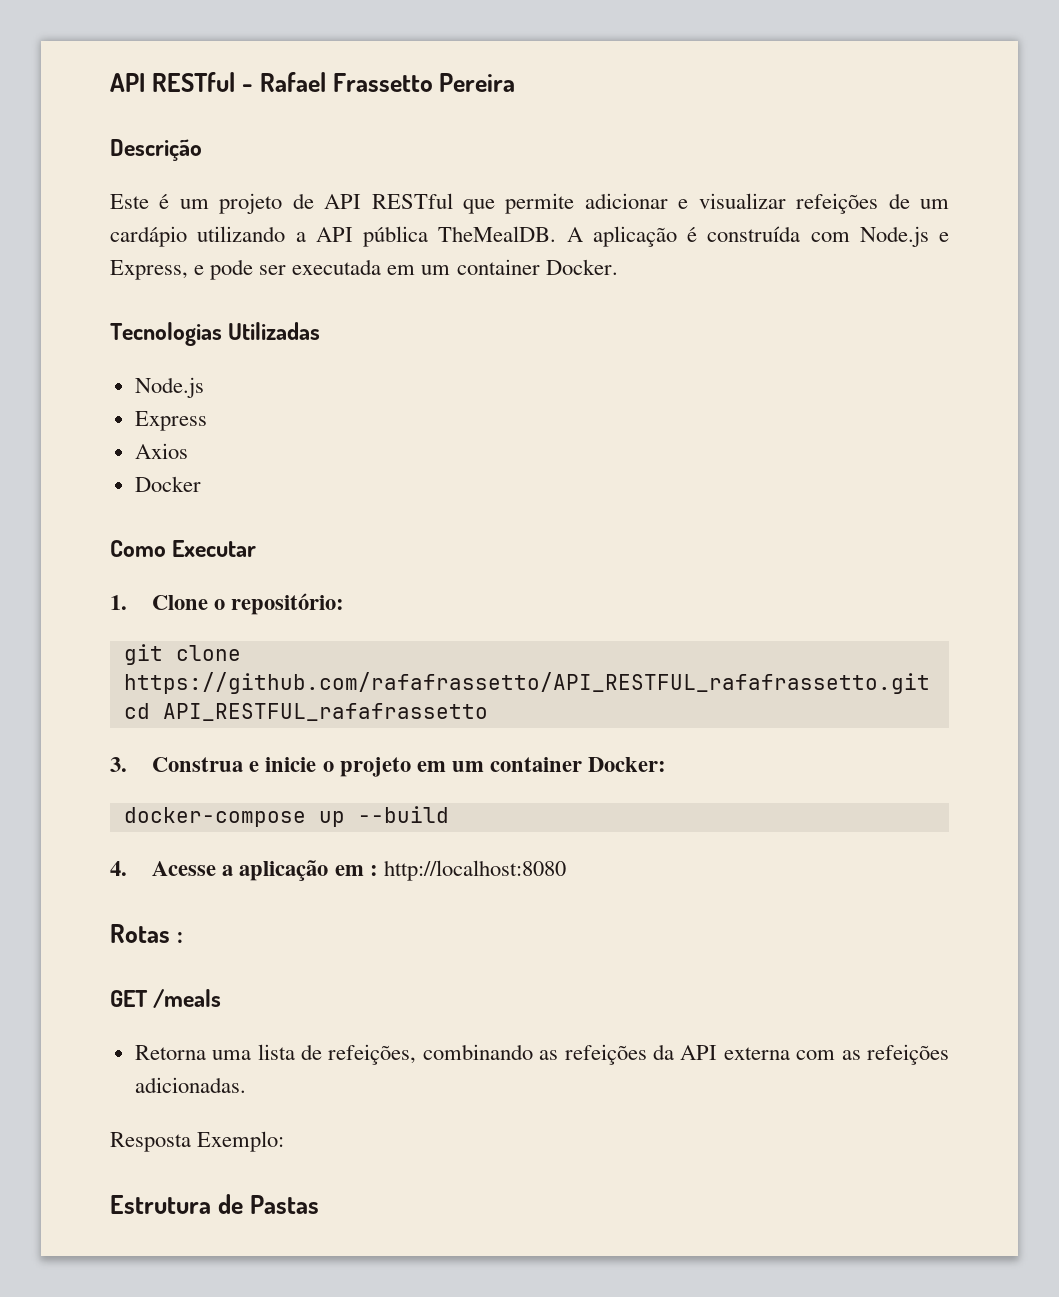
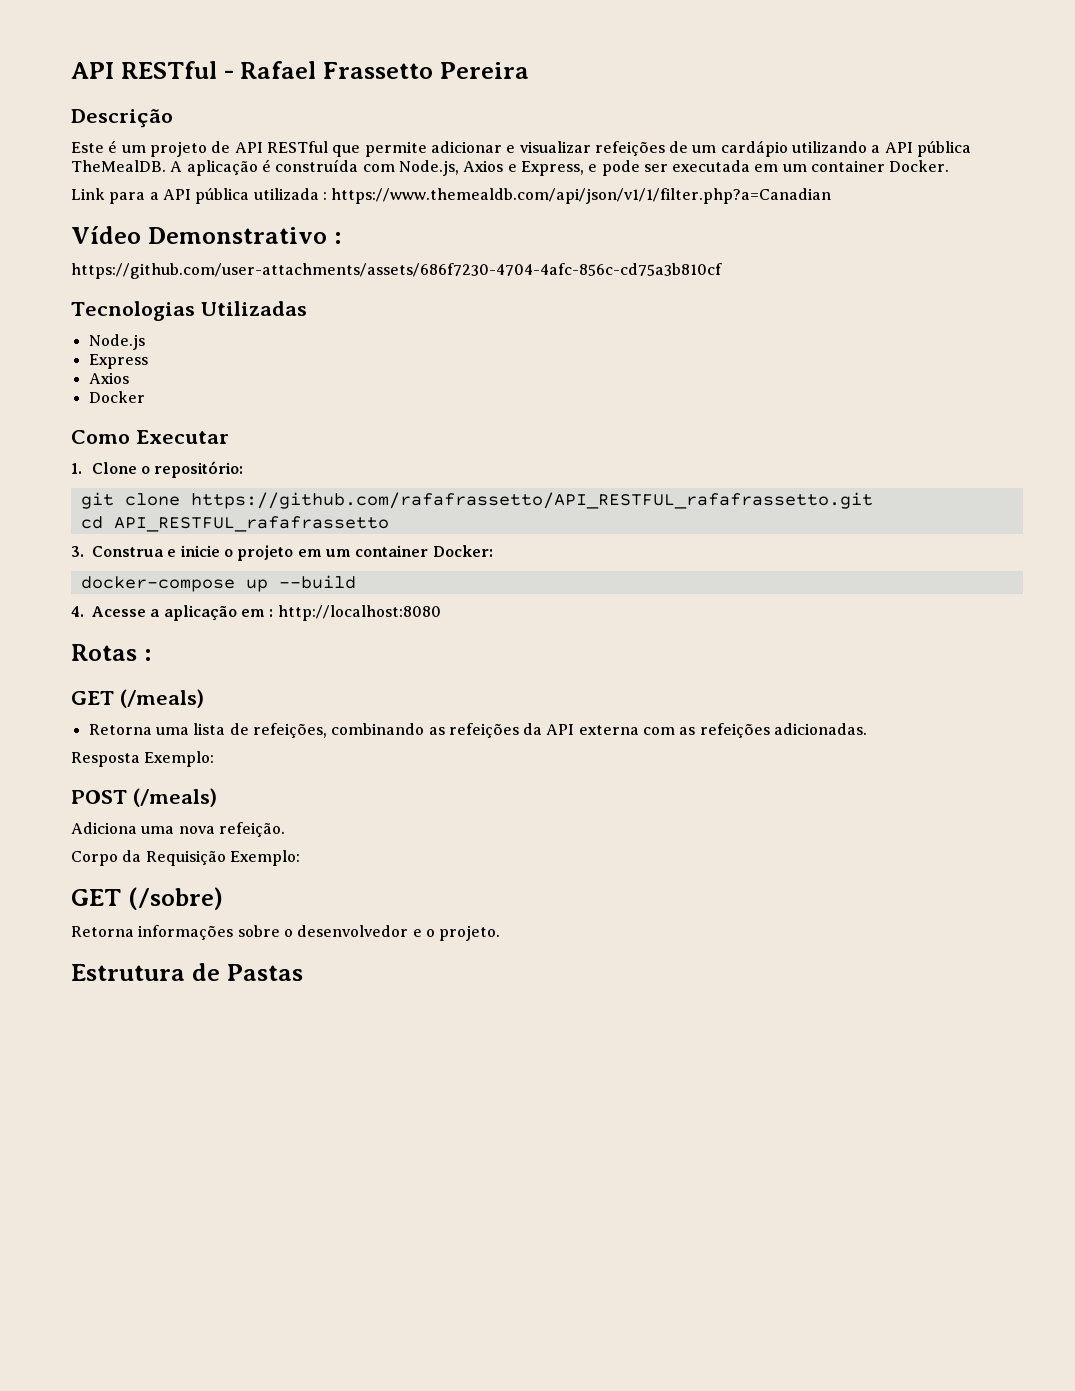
[859,226,929,247] Node.js -> [398,160,504,176] Node.js, Axios
(618, 267) none -> [71,188,832,204] [71,226,342,244] [71,263,722,279] // Link para a API pública utilizada : https://www.themealdb.com/api/json/v1/1/filter.php?a=Canadian // Vídeo Demonstrativo : // https://github.com/user-attachments/assets/686f7230-4704-4afc-856c-cd75a3b810cf
[153,989,222,1008] /meals -> [119,689,204,708] (/meals)
(285, 1141) none -> [71,788,217,807] [71,822,285,837] [71,850,300,866] [71,887,223,910] [71,925,501,941] // POST (/meals) // Adiciona uma nova refeição. // Corpo da Requisição Exemplo: // GET (/sobre) // Retorna informações sobre o desenvolvedor e o projeto.

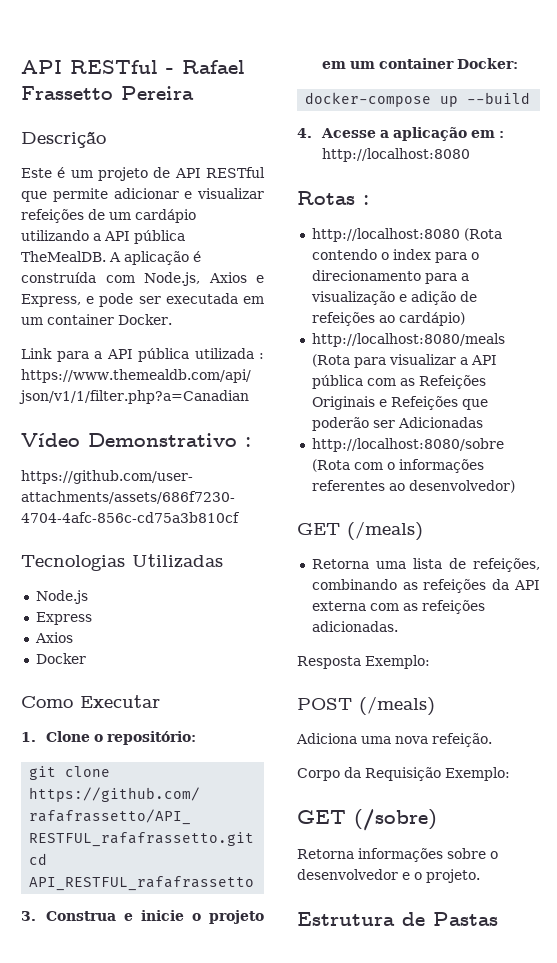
(152, 655) none -> [311,228,502,242] [311,249,479,263] [311,270,469,284] [310,291,477,305] [311,312,465,326] [311,333,505,347] [311,354,497,368] [311,375,486,389] [311,396,488,410] [311,417,483,431] [311,438,504,452] [311,459,484,473] [311,480,515,493] // http://localhost:8080 (Rota contendo o index para o direcionamento para a visualização e adição de refeições ao cardápio) // http://localhost:8080/meals (Rota para visualizar a API pública com as Refeições Originais e Refeições que poderão ser Adicionadas // http://localhost:8080/sobre (Rota com o informações referentes ao desenvolvedor)

